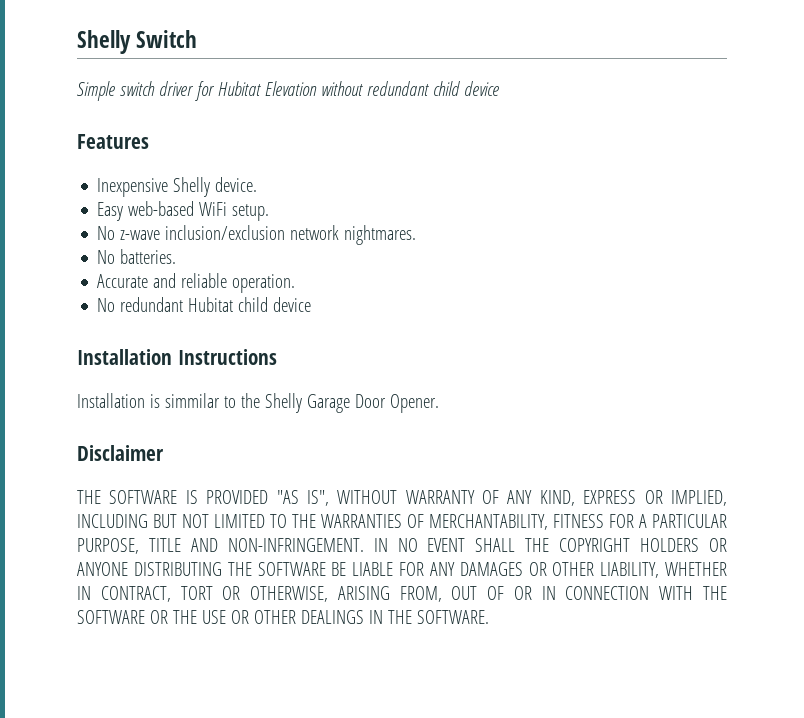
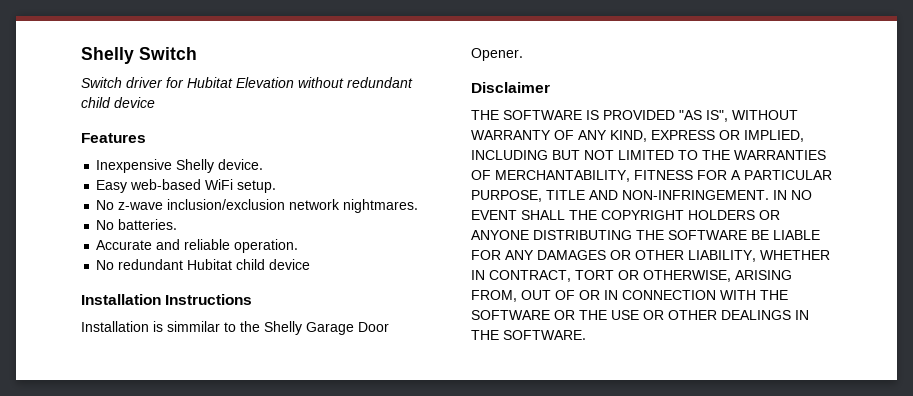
[77,81,155,101] Simple switch -> [81,77,122,88] Switch

